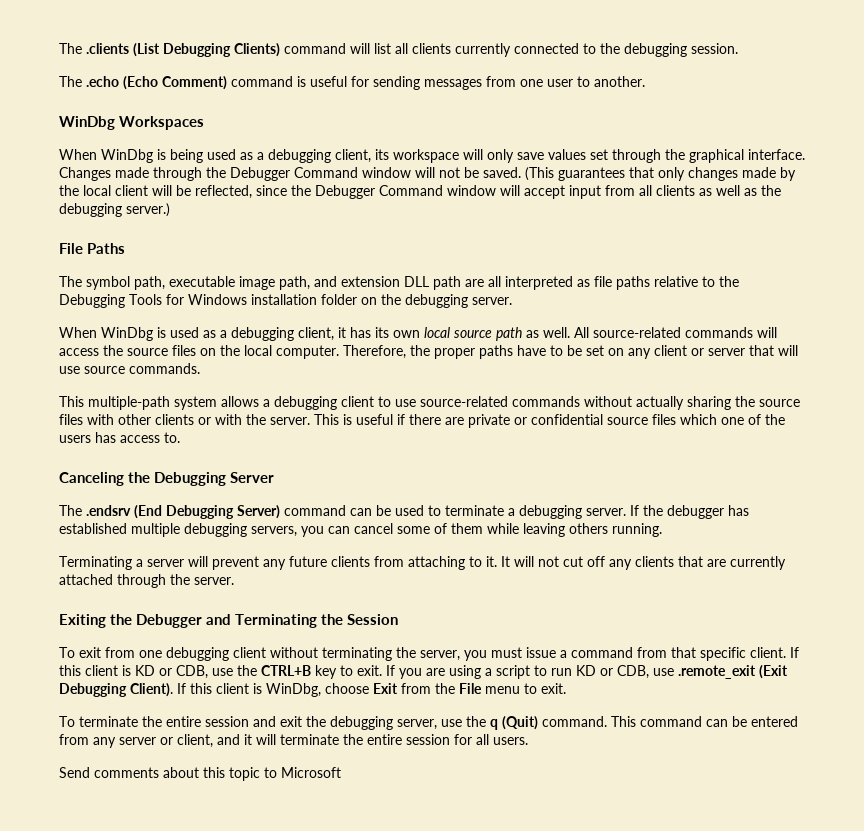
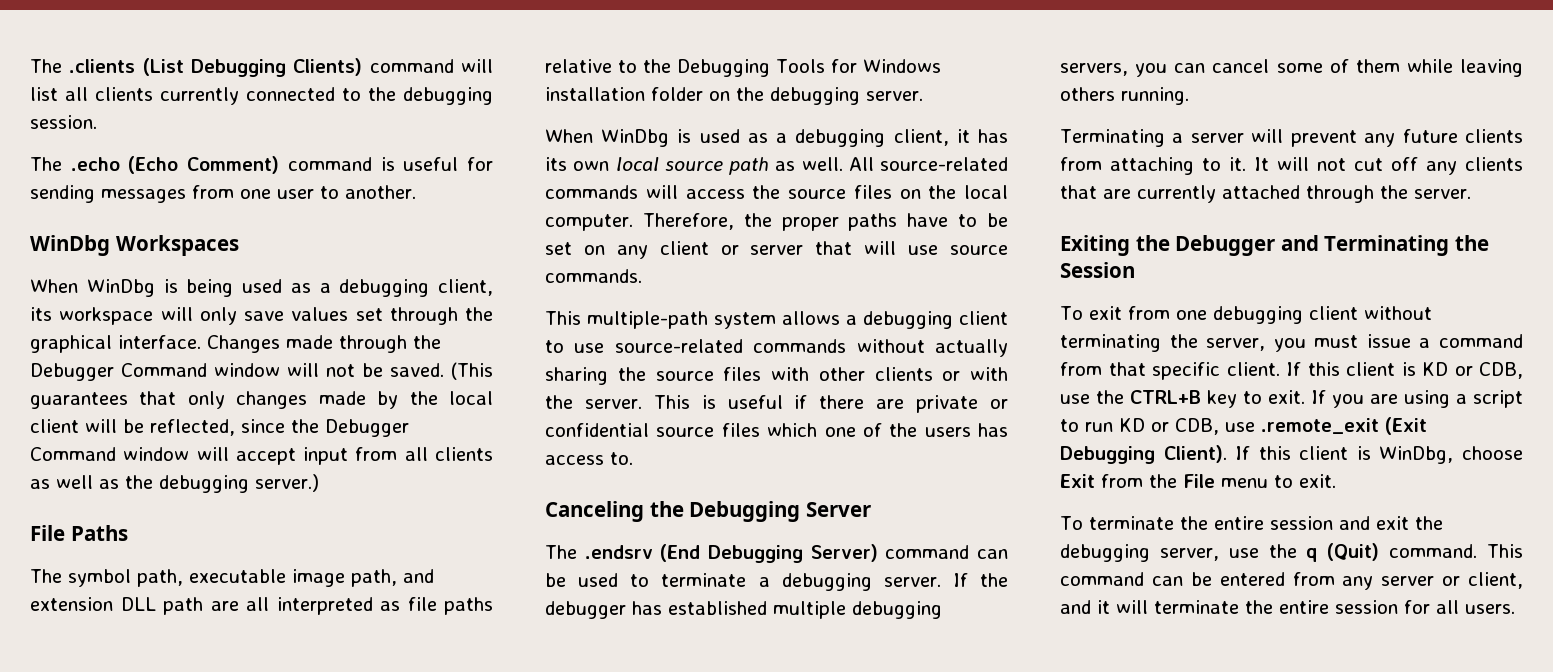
[59,767,341,781] // Send comments about this topic to Microsoft -> (1515, 609) none

